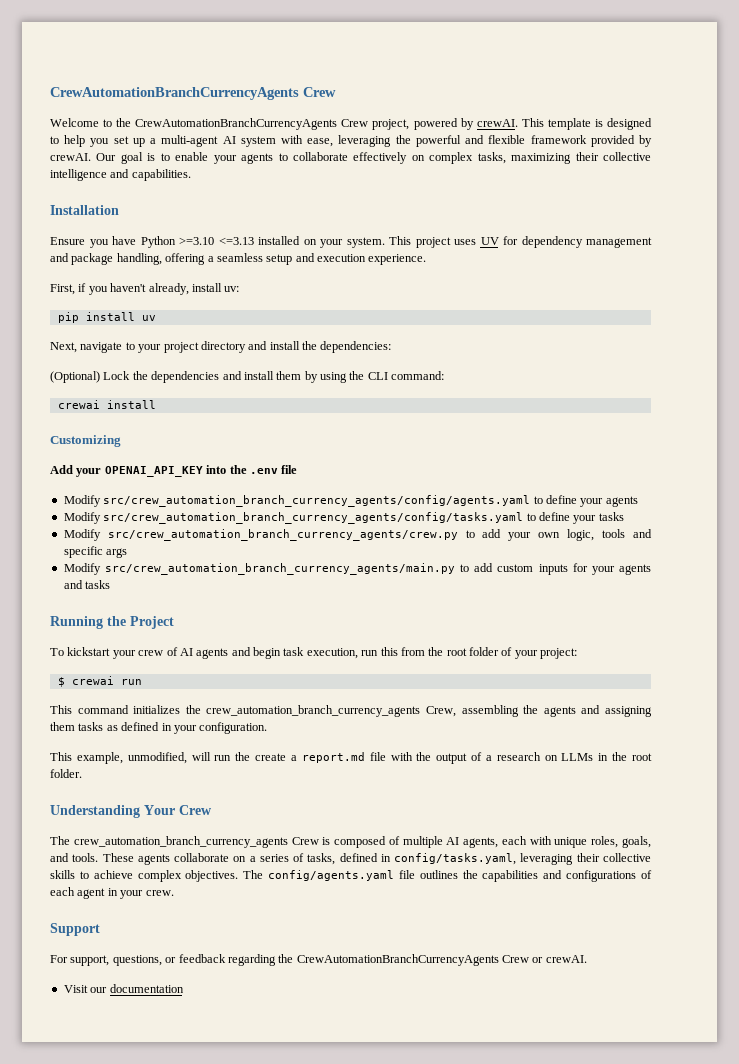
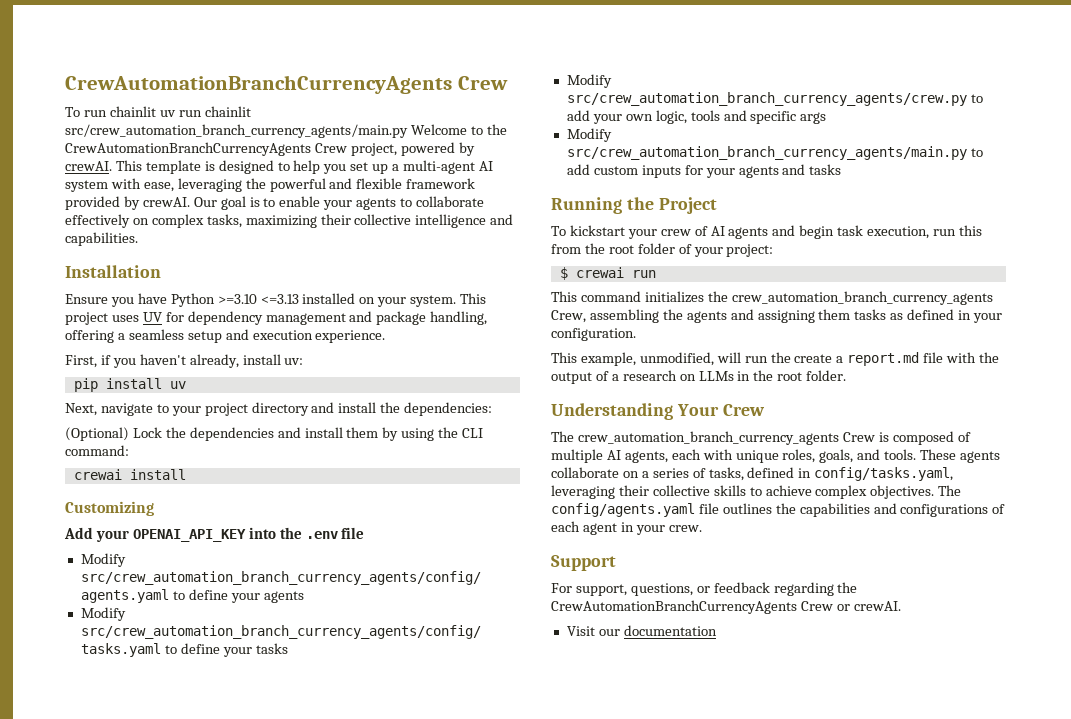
(336, 92) none -> [65,106,251,117] [65,124,408,138] To run chainlit uv run chainlit src/crew_automation_branch_currency_agents/main.py

